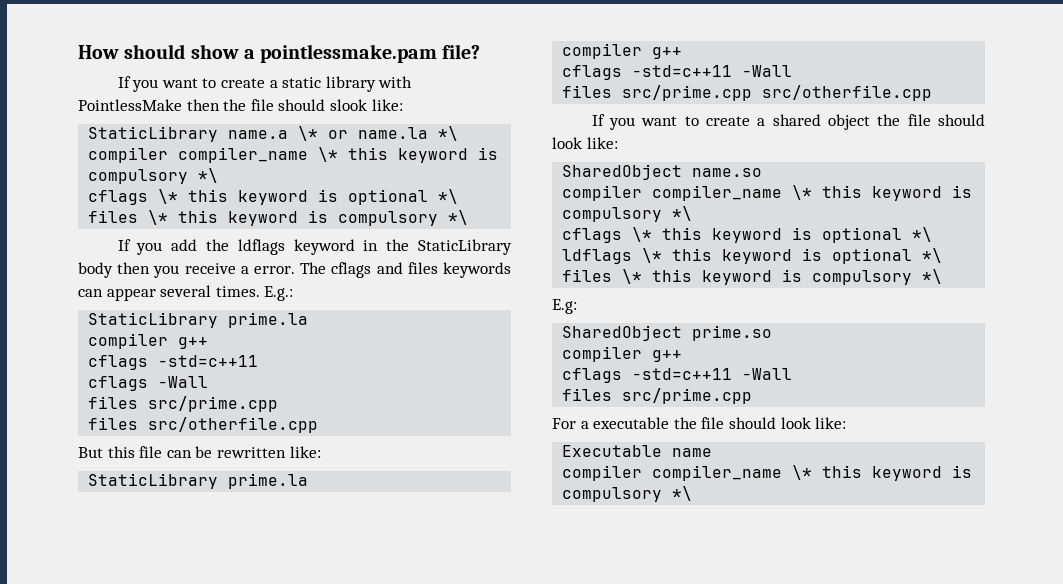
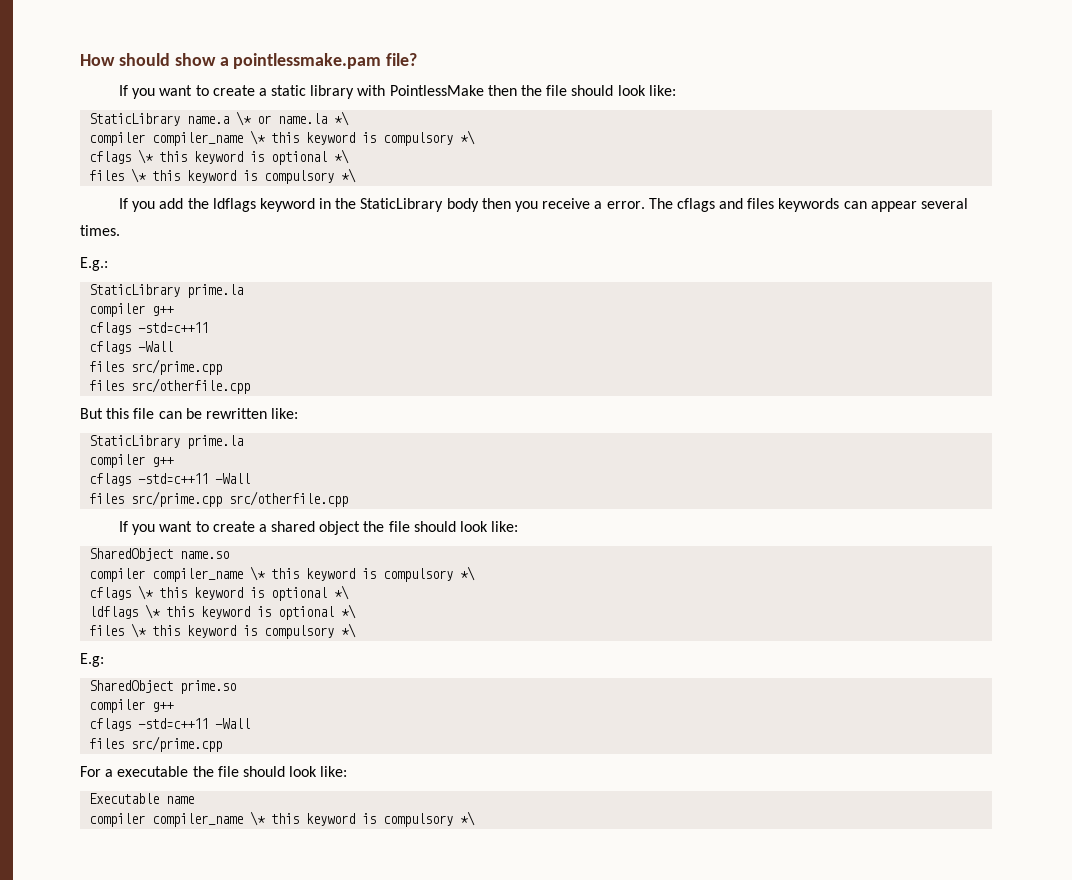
[329,99,367,111] slook -> [617,85,646,96] look
(260, 291) none -> (120, 230) //

